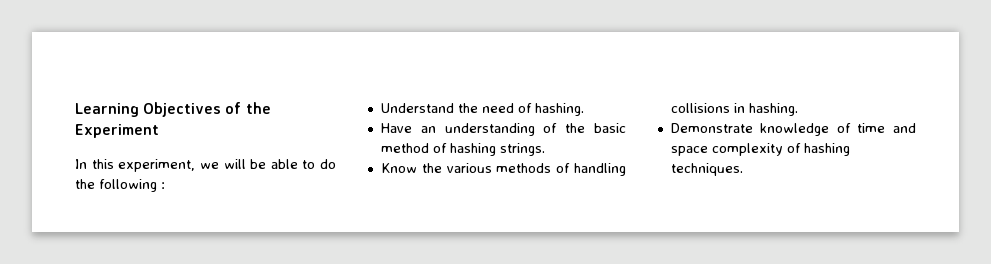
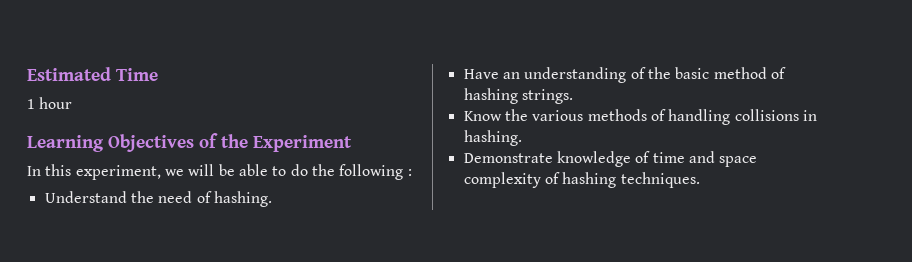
(75, 110) none -> [27,67,158,81] [27,97,73,109] Estimated Time // 1 hour //

